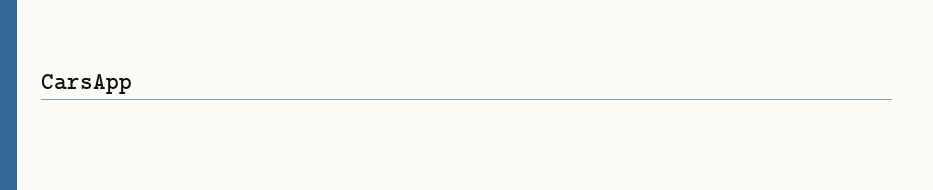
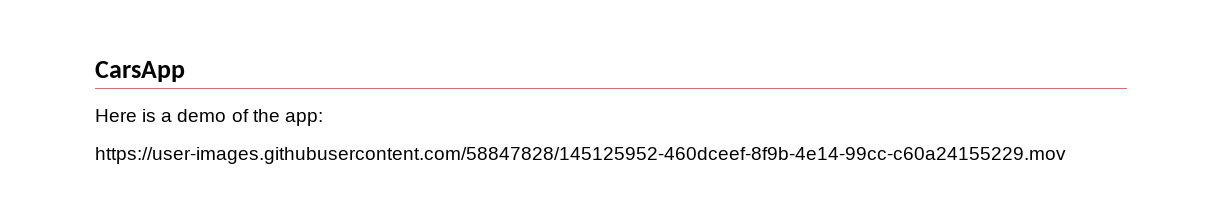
(132, 84) none -> [95,109,323,126] [95,147,1066,164] // Here is a demo of the app: // https://user-images.githubusercontent.com/58847828/145125952-460dceef-8f9b-4e14-99cc-c60a24155229.mov

